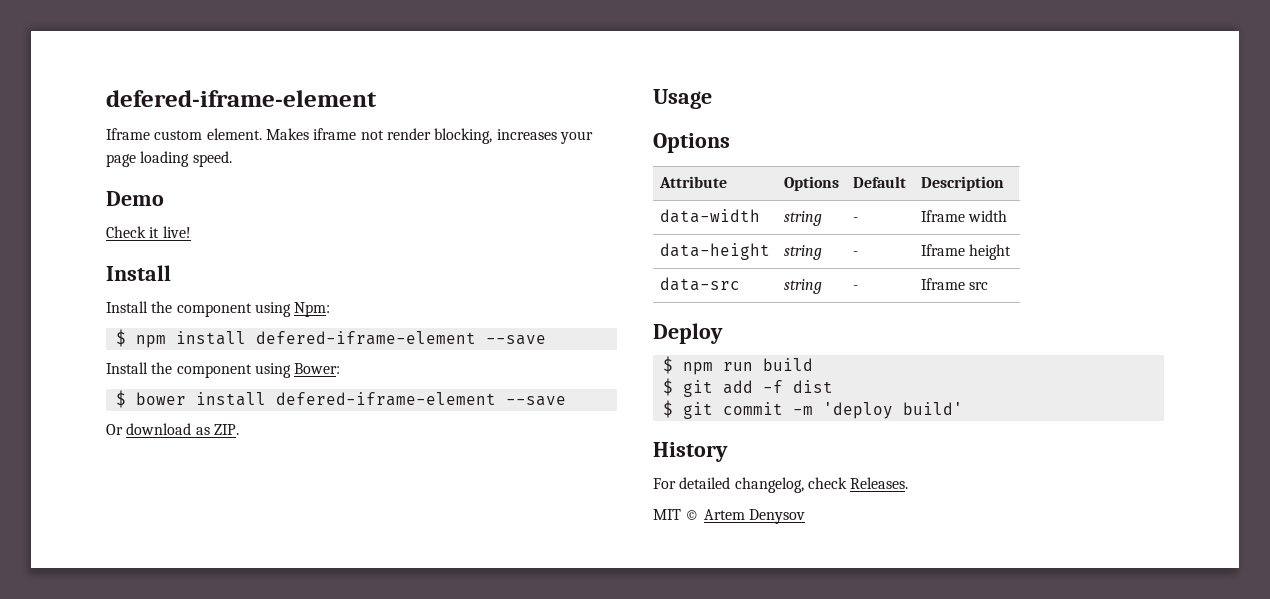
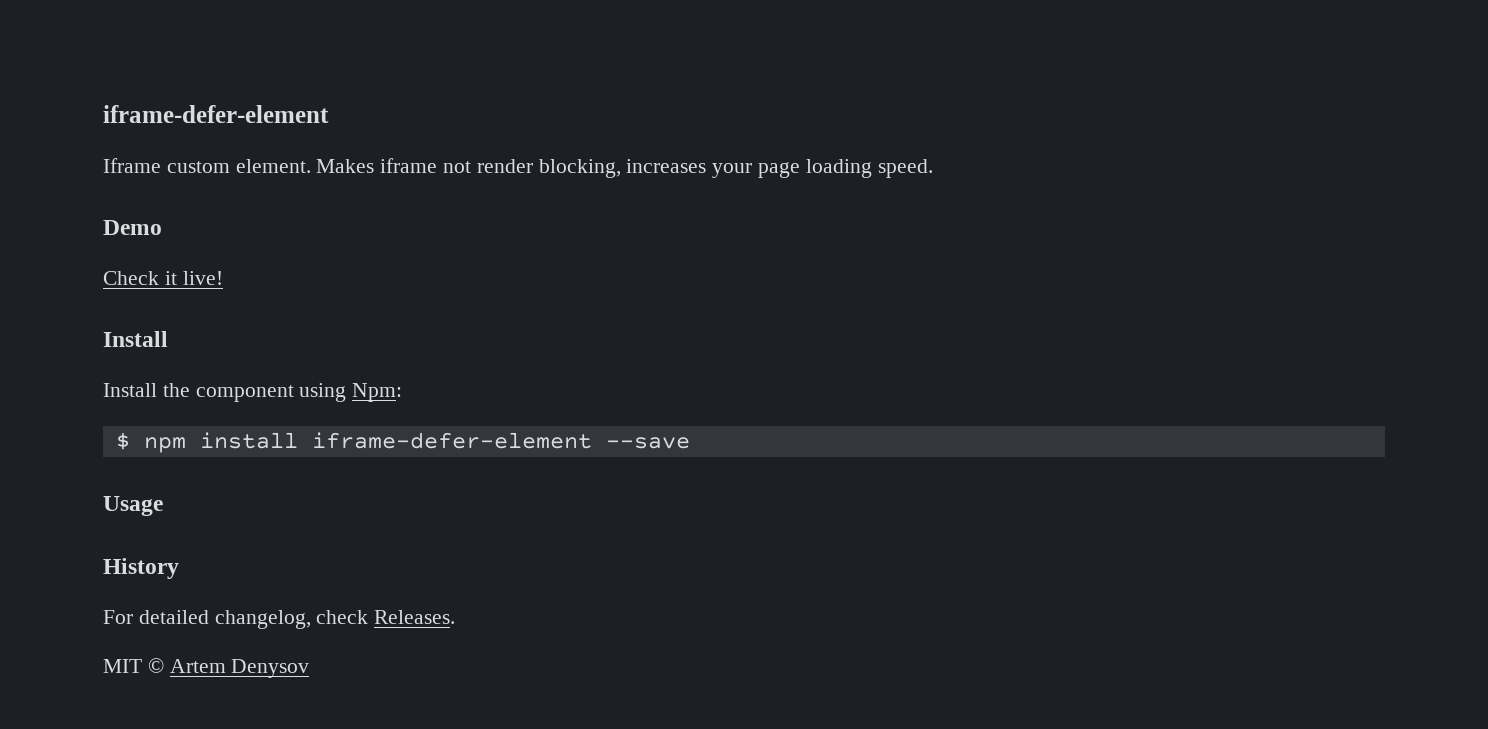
[106,90,377,107] defered-iframe-element -> [103,105,329,123] iframe-defer-element
[255,331,546,345] [106,362,341,378] [115,390,566,408] [106,423,239,435] [653,89,712,109] [653,133,730,153] [658,176,727,188] [783,176,839,191] [852,176,906,188] [920,176,1004,191] [659,209,760,223] [783,211,822,226] [852,217,858,222] [920,210,1008,222] [659,243,770,260] [783,245,822,260] [852,251,858,256] [920,244,1012,260] [659,277,740,291] [783,279,822,294] [852,285,858,290] [920,278,989,290] [653,323,723,344] [662,356,813,375] [662,378,833,397] [662,400,963,419] defered-iframe-element --save // Install the component using Bower: // $ bower install defered-iframe-element --save // Or download as ZIP. // Usage // Options // Attribute | Options | Default | Description // data-width | string | - | Iframe width // data-height | string | - | Iframe height // data-src | string | - | Iframe src // Deploy // $ npm run build // $ git add -f dist // $ git commit -m 'deploy build' -> [311,432,690,449] [103,496,163,516] iframe-defer-element --save // Usage

